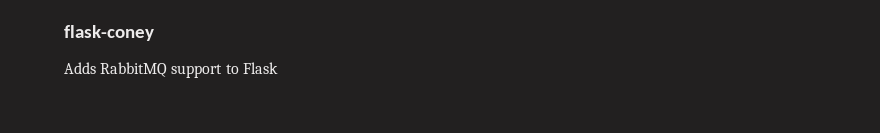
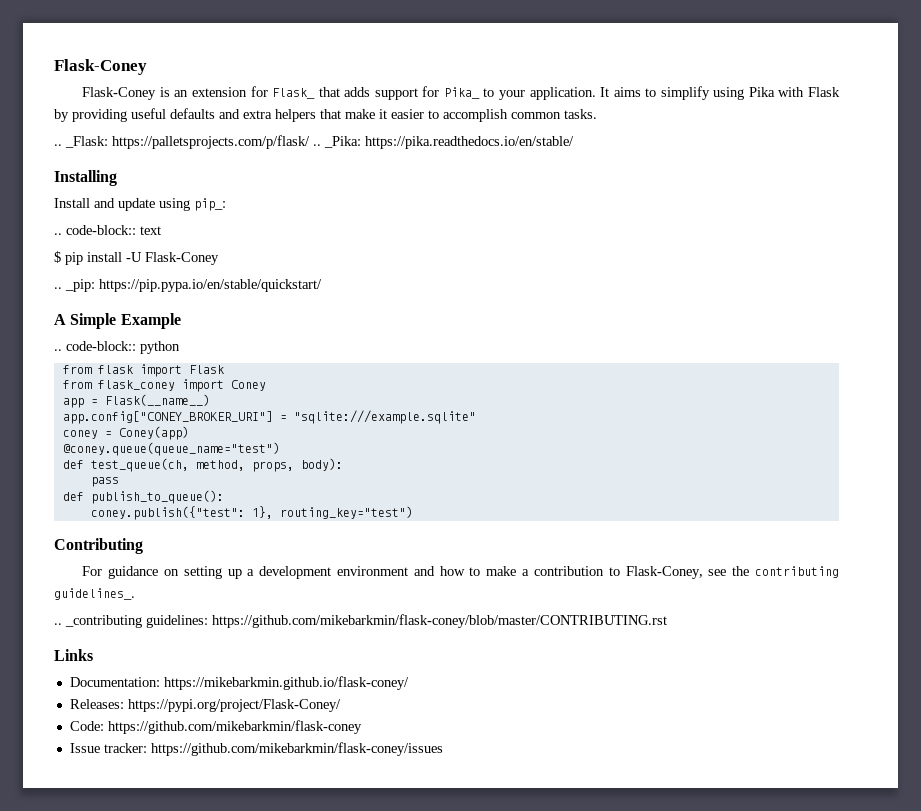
[64,25,154,41] [64,62,278,78] flask-coney // Adds RabbitMQ support to Flask -> [54,59,147,75] [82,86,840,100] [54,108,597,122] [54,135,574,149] [54,170,117,186] [54,198,226,211] [54,225,161,235] [54,251,219,265] [54,279,322,292] [54,313,181,329] [54,341,180,354] [62,364,224,377] [62,379,266,392] [62,394,210,408] [62,410,476,424] [62,426,189,440] [62,442,280,456] [62,458,343,472] [90,477,119,487] [62,490,224,504] [90,506,413,520] [54,538,143,554] [82,566,839,579] [54,588,135,600] [54,614,667,628] [54,649,93,661] [69,676,409,690] [69,699,341,712] [69,720,362,734] [69,742,443,756] Flask-Coney // Flask-Coney is an extension for Flask_ that adds support for Pika_ to your application. It aims to simplify using Pika with Flask by providing useful defaults and extra helpers that make it easier to accomplish common tasks. // .. _Flask: https://palletsprojects.com/p/flask/ .. _Pika: https://pika.readthedocs.io/en/stable/ // Installing // Install and update using pip_: // .. code-block:: text // $ pip install -U Flask-Coney // .. _pip: https://pip.pypa.io/en/stable/quickstart/ // A Simple Example // .. code-block:: python // from flask import Flask // from flask_coney import Coney // app = Flask(__name__) // app.config["CONEY_BROKER_URI"] = "sqlite:///example.sqlite" // coney = Coney(app) // @coney.queue(queue_name="test") // def test_queue(ch, method, props, body): // pass // def publish_to_queue(): // coney.publish({"test": 1}, routing_key="test") // Contributing // For guidance on setting up a development environment and how to make a contribution to Flask-Coney, see the contributing guidelines_. // .. _contributing guidelines: https://github.com/mikebarkmin/flask-coney/blob/master/CONTRIBUTING.rst // Links // Documentation: https://mikebarkmin.github.io/flask-coney/ // Releases: https://pypi.org/project/Flask-Coney/ // Code: https://github.com/mikebarkmin/flask-coney // Issue tracker: https://github.com/mikebarkmin/flask-coney/issues

